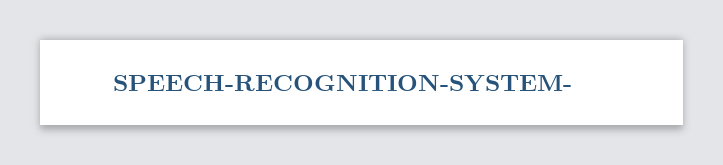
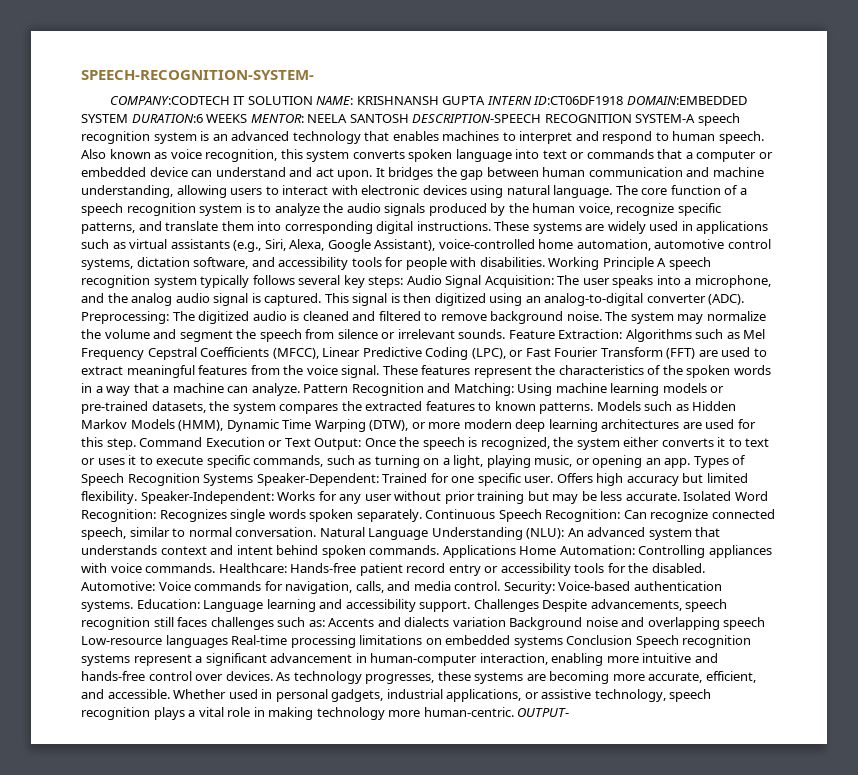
(572, 83) none -> [109,96,747,105] [81,113,740,126] [81,131,764,144] [81,149,773,162] [81,167,764,180] [81,185,747,198] [81,203,721,216] [81,221,769,234] [81,239,771,252] [81,257,711,270] [81,275,771,288] [81,293,745,306] [81,311,766,324] [81,329,766,342] [81,347,767,360] [81,365,771,378] [81,383,725,396] [81,401,737,414] [81,419,756,432] [81,437,770,450] [81,455,747,468] [81,473,748,486] [81,491,768,504] [81,509,775,522] [81,527,721,540] [81,545,772,558] [81,563,705,576] [81,581,722,594] [81,599,728,612] [81,617,766,630] [81,635,752,648] [81,653,718,666] [81,671,756,684] [81,689,712,702] [81,707,570,720] // COMPANY:CODTECH IT SOLUTION NAME: KRISHNANSH GUPTA INTERN ID:CT06DF1918 DOMAIN:EMBEDDED SYSTEM DURATION:6 WEEKS MENTOR: NEELA SANTOSH DESCRIPTION-SPEECH RECOGNITION SYSTEM-A speech recognition system is an advanced technology that enables machines to interpret and respond to human speech. Also known as voice recognition, this system converts spoken language into text or commands that a computer or embedded device can understand and act upon. It bridges the gap between human communication and machine understanding, allowing users to interact with electronic devices using natural language. The core function of a speech recognition system is to analyze the audio signals produced by the human voice, recognize specific patterns, and translate them into corresponding digital instructions. These systems are widely used in applications such as virtual assistants (e.g., Siri, Alexa, Google Assistant), voice-controlled home automation, automotive control systems, dictation software, and accessibility tools for people with disabilities. Working Principle A speech recognition system typically follows several key steps: Audio Signal Acquisition: The user speaks into a microphone, and the analog audio signal is captured. This signal is then digitized using an analog-to-digital converter (ADC). Preprocessing: The digitized audio is cleaned and filtered to remove background noise. The system may normalize the volume and segment the speech from silence or irrelevant sounds. Feature Extraction: Algorithms such as Mel Frequency Cepstral Coefficients (MFCC), Linear Predictive Coding (LPC), or Fast Fourier Transform (FFT) are used to extract meaningful features from the voice signal. These features represent the characteristics of the spoken words in a way that a machine can analyze. Pattern Recognition and Matching: Using machine learning models or pre-trained datasets, the system compares the extracted features to known patterns. Models such as Hidden Markov Models (HMM), Dynamic Time Warping (DTW), or more modern deep learning architectures are used for this step. Command Execution or Text Output: Once the speech is recognized, the system either converts it to text or uses it to execute specific commands, such as turning on a light, playing music, or opening an app. Types of Speech Recognition Systems Speaker-Dependent: Trained for one specific user. Offers high accuracy but limited flexibility. Speaker-Independent: Works for any user without prior training but may be less accurate. Isolated Word Recognition: Recognizes single words spoken separately. Continuous Speech Recognition: Can recognize connected speech, similar to normal conversation. Natural Language Understanding (NLU): An advanced system that understands context and intent behind spoken commands. Applications Home Automation: Controlling appliances with voice commands. Healthcare: Hands-free patient record entry or accessibility tools for the disabled. Automotive: Voice commands for navigation, calls, and media control. Security: Voice-based authentication systems. Education: Language learning and accessibility support. Challenges Despite advancements, speech recognition still faces challenges such as: Accents and dialects variation Background noise and overlapping speech Low-resource languages Real-time processing limitations on embedded systems Conclusion Speech recognition systems represent a significant advancement in human-computer interaction, enabling more intuitive and hands-free control over devices. As technology progresses, these systems are becoming more accurate, efficient, and accessible. Whether used in personal gadgets, industrial applications, or assistive technology, speech recognition plays a vital role in making technology more human-centric. OUTPUT-

